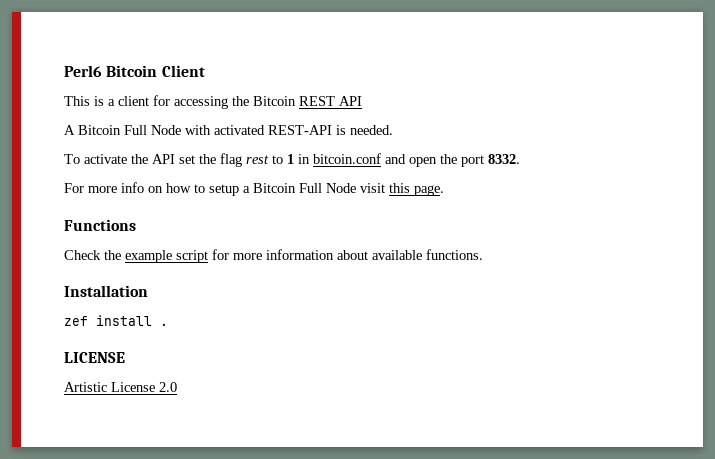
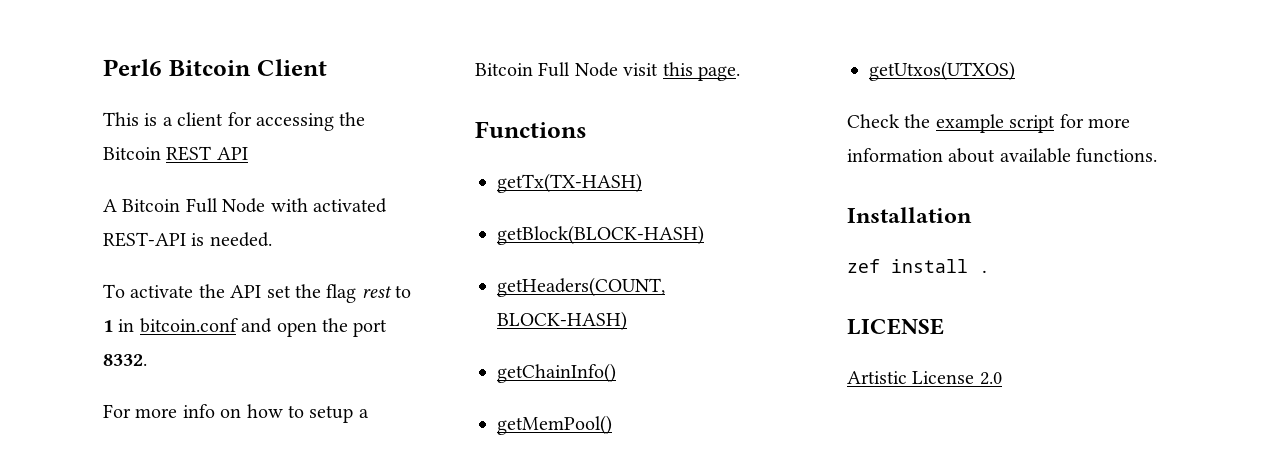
(136, 225) none -> [497,173,642,193] [497,225,704,245] [497,277,665,297] [497,311,627,331] [497,363,616,383] [497,415,612,435] [869,61,1015,81] // getTx(TX-HASH) // getBlock(BLOCK-HASH) // getHeaders(COUNT, BLOCK-HASH) // getChainInfo() // getMemPool() // getUtxos(UTXOS)

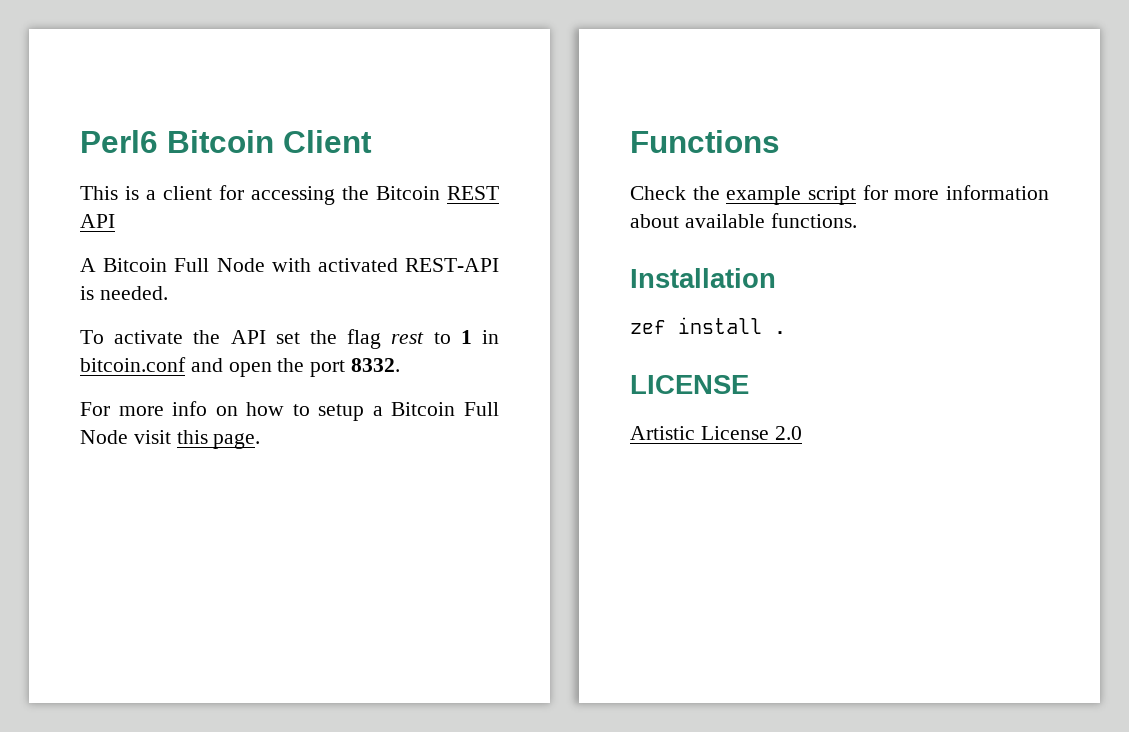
[497,173,642,193] [497,225,704,245] [497,277,665,297] [497,311,627,331] [497,363,616,383] [497,415,612,435] [869,61,1015,81] // getTx(TX-HASH) // getBlock(BLOCK-HASH) // getHeaders(COUNT, BLOCK-HASH) // getChainInfo() // getMemPool() // getUtxos(UTXOS) -> (780, 141) none

